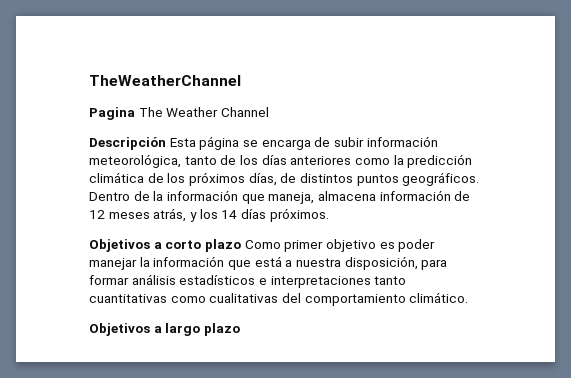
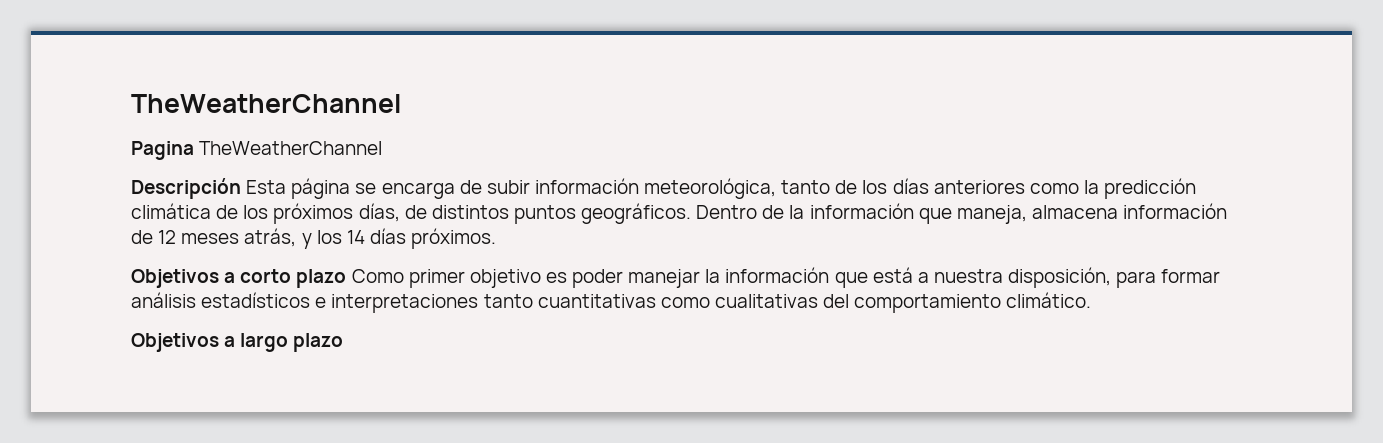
[138,107,269,117] The Weather Channel -> [199,141,383,155] TheWeatherChannel

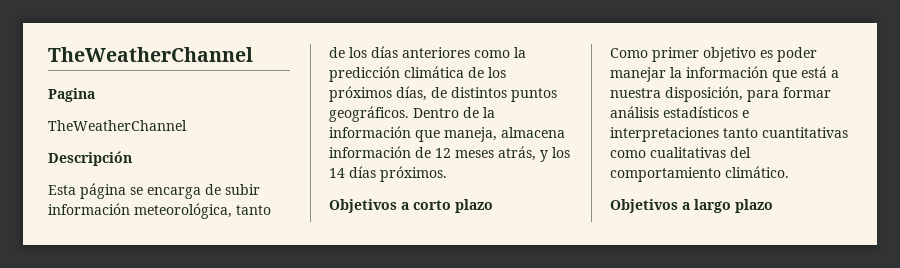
(194, 150) none -> (95, 95) //
(241, 188) none -> (132, 158) //
(347, 278) none -> (493, 206) //

